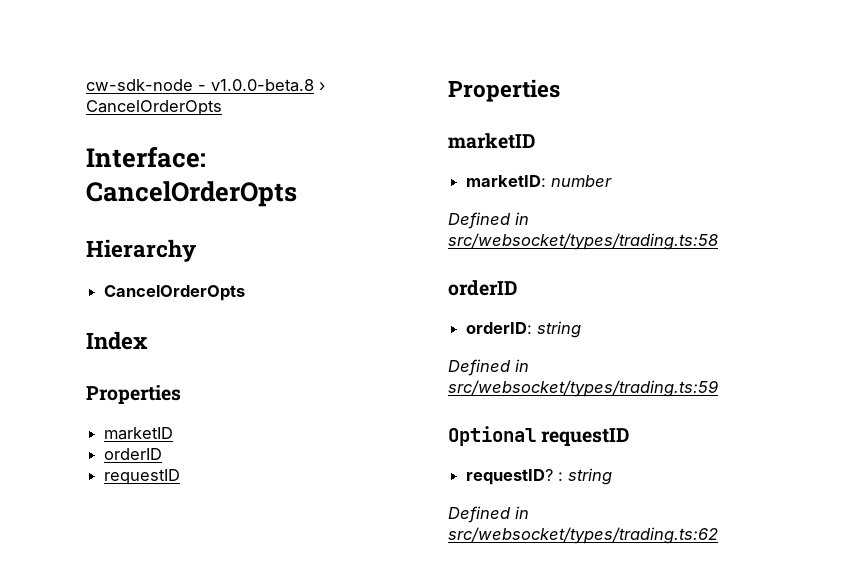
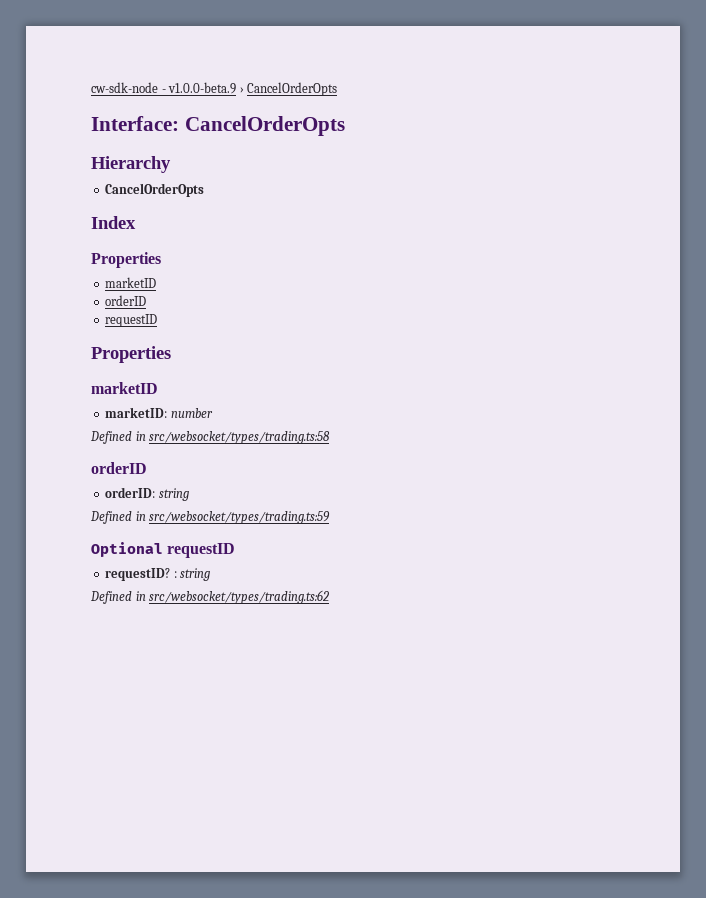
[211,79,314,92] v1.0.0-beta.8 -> [168,82,237,94] v1.0.0-beta.9

